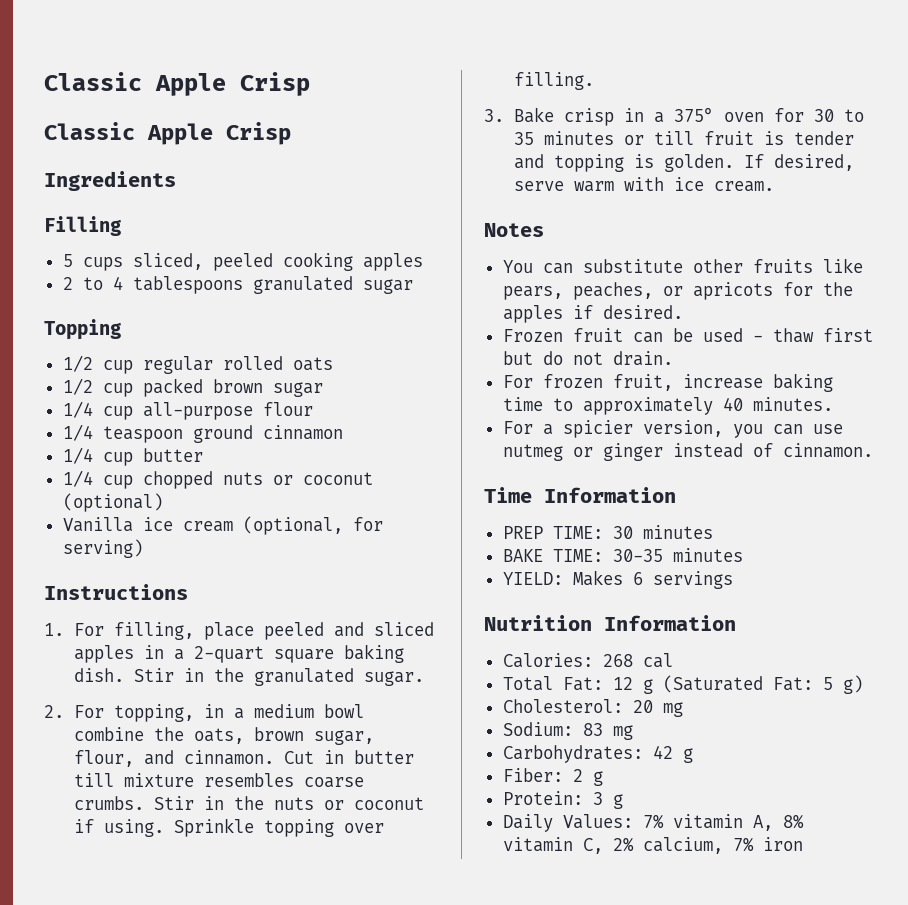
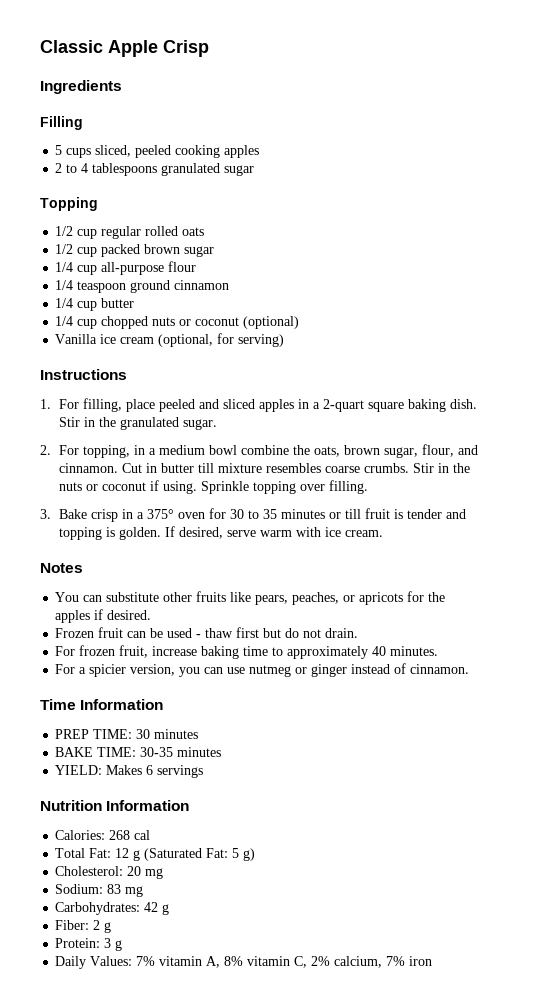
[44,72,310,96] [44,122,291,145] Classic Apple Crisp // Classic Apple Crisp -> [40,40,209,57] Classic Apple Crisp

